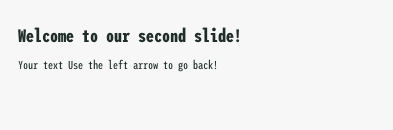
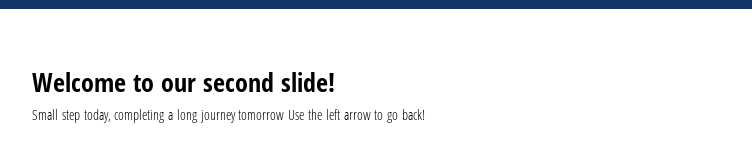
[18,60,63,70] Your text -> [32,109,285,123] Small step today, completing a long journey tomorrow

